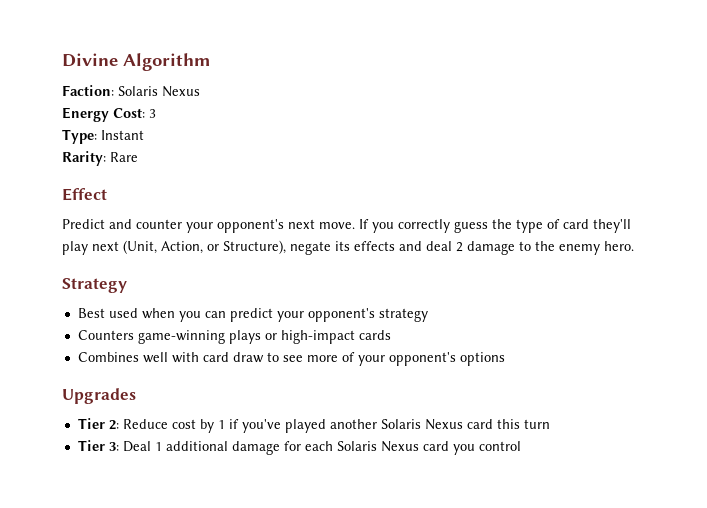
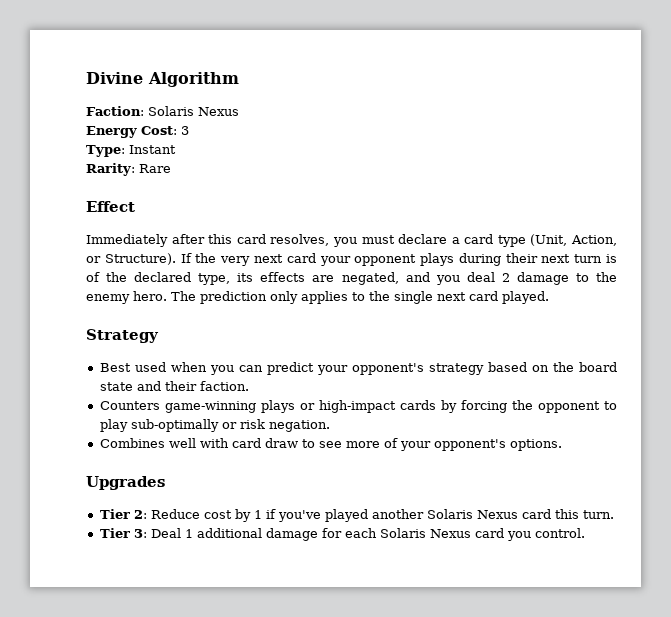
[62,219,631,233] [62,240,422,255] Predict and counter your opponent's next move. If you correctly guess the type of card they'll play next (Unit, Action, or Structure), negate its effects and -> [86,234,617,247] [86,253,617,266] [86,272,460,285] Immediately after this card resolves, you must declare a card type (Unit, Action, or Structure). If the very next card your opponent plays during their next turn is of the declared type, its effects are negated, and you
(634, 246) none -> [171,291,549,304] The prediction only applies to the single next card played.
(428, 315) none -> [487,362,617,372] [99,381,249,391] based on the board state and their faction.
(391, 335) none -> [440,400,617,413] [99,419,330,432] by forcing the opponent to play sub-optimally or risk negation.
[459,352,505,366] options -> [509,439,562,451] options.
[523,419,550,429] turn -> [582,510,614,519] turn.
[478,441,521,451] control -> [534,528,585,538] control.

